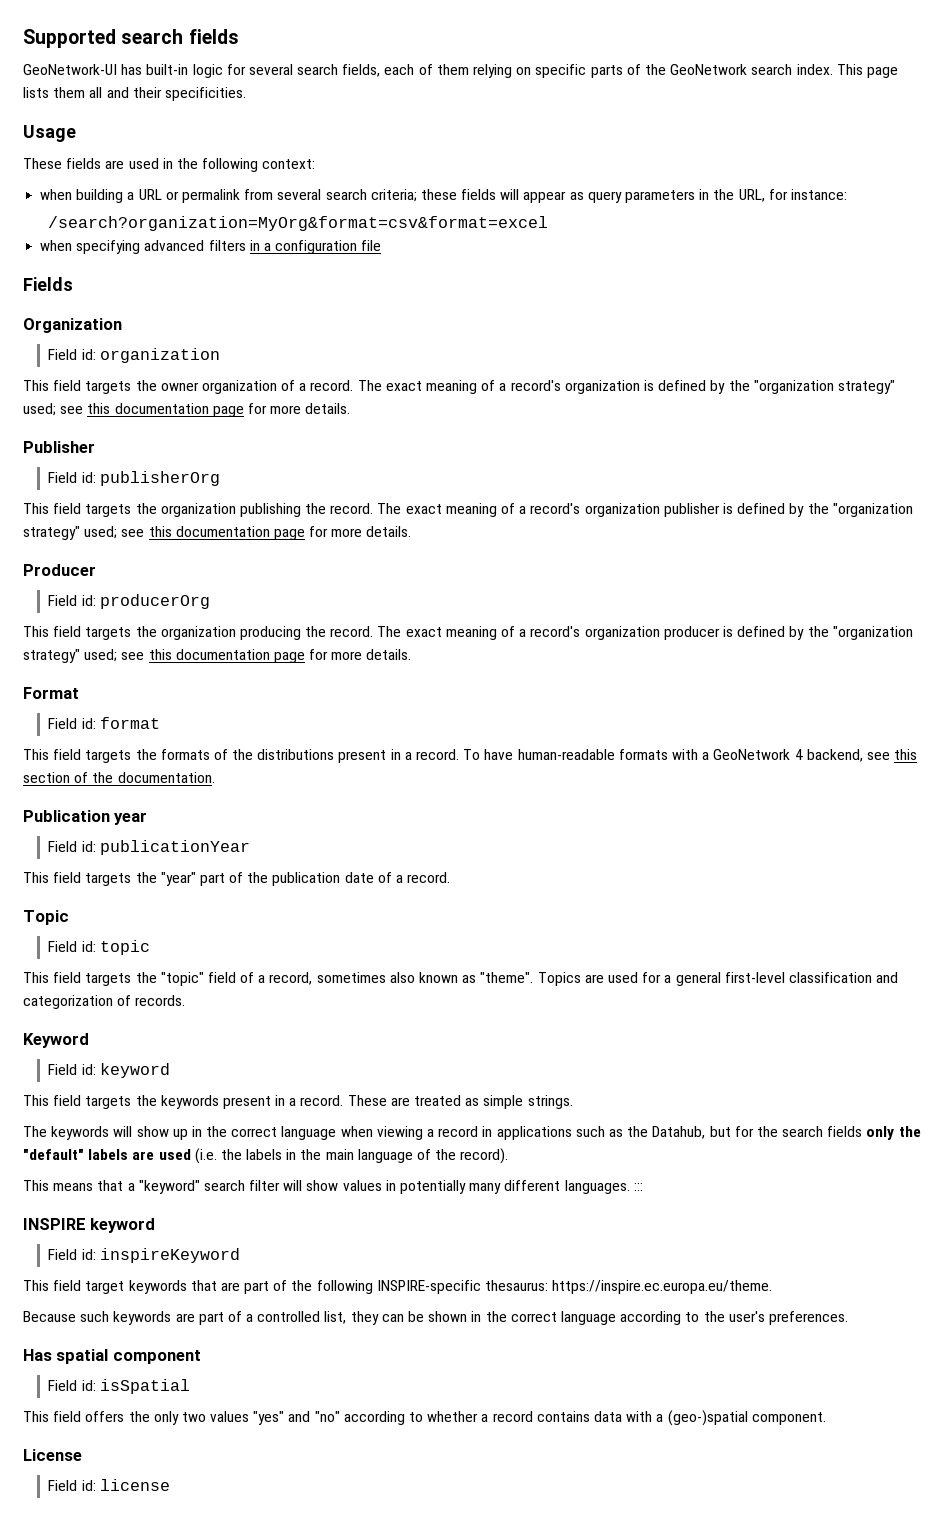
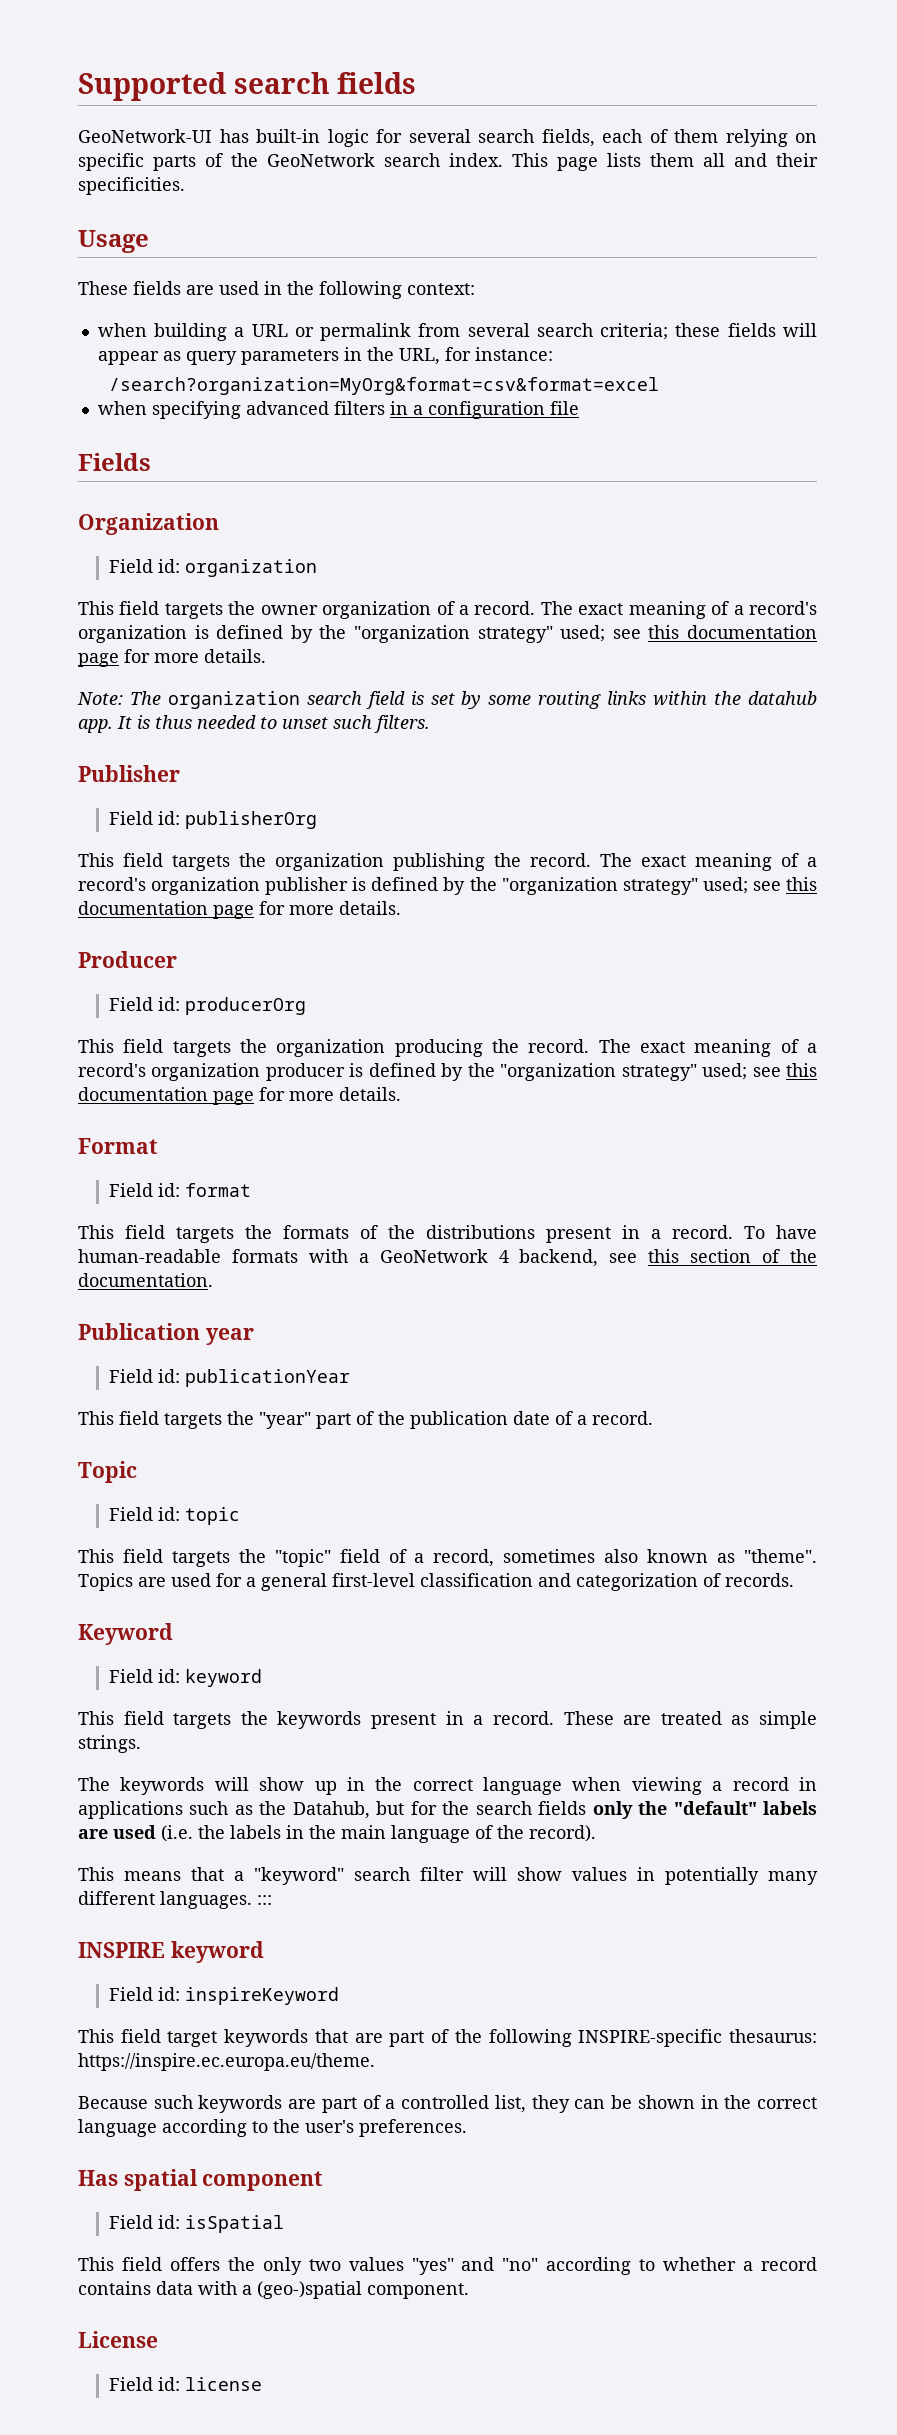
(351, 408) none -> [77,691,817,709] [78,715,430,733] // Note: The organization search field is set by some routing links within the datahub app. It is thus needed to unset such filters.

